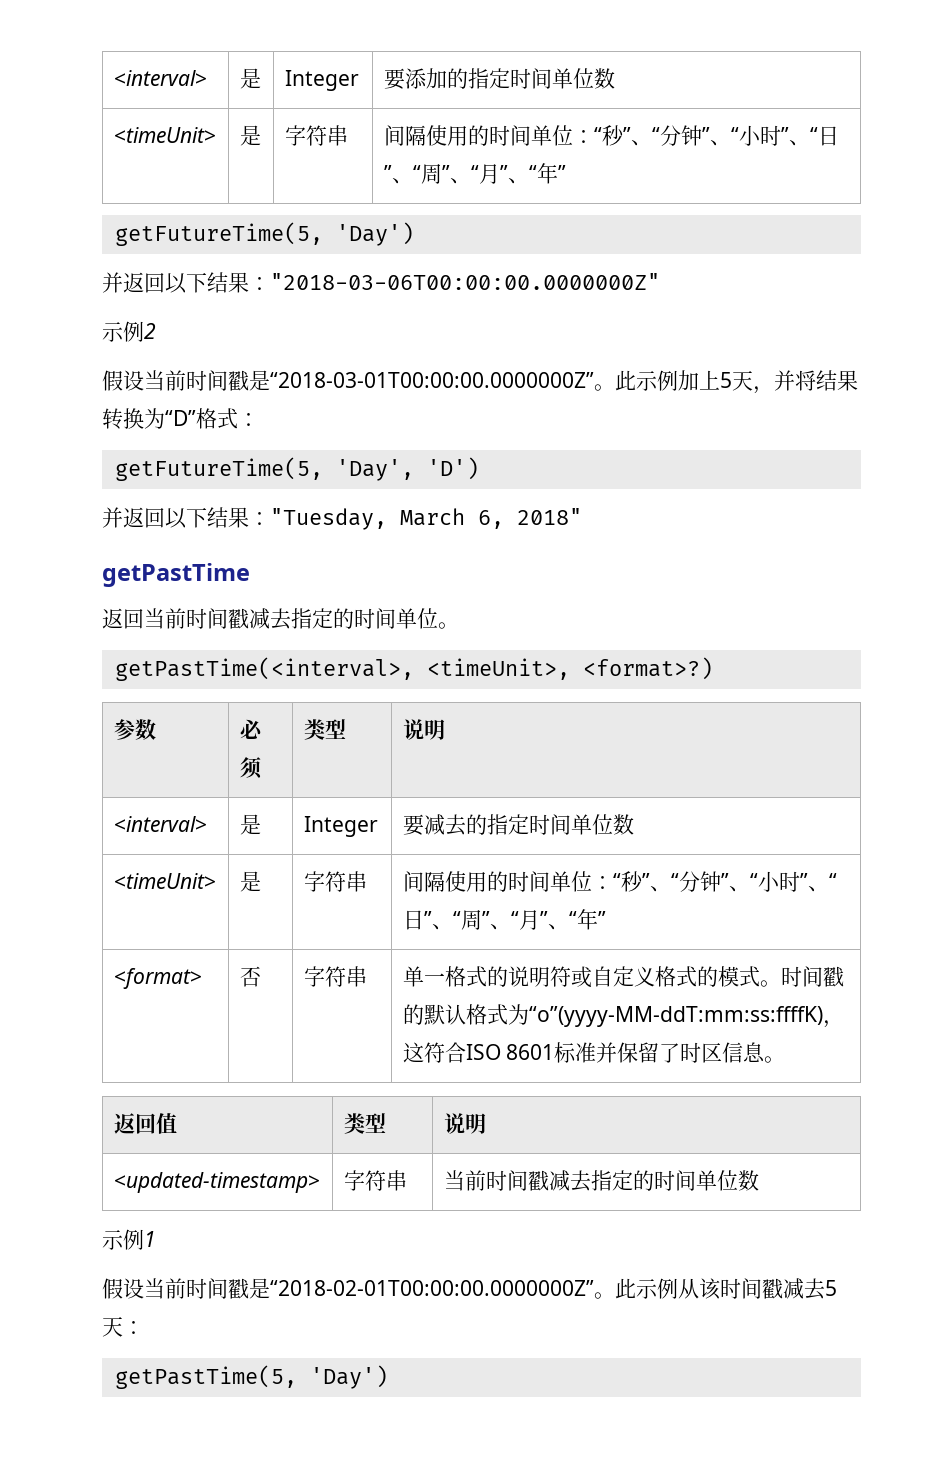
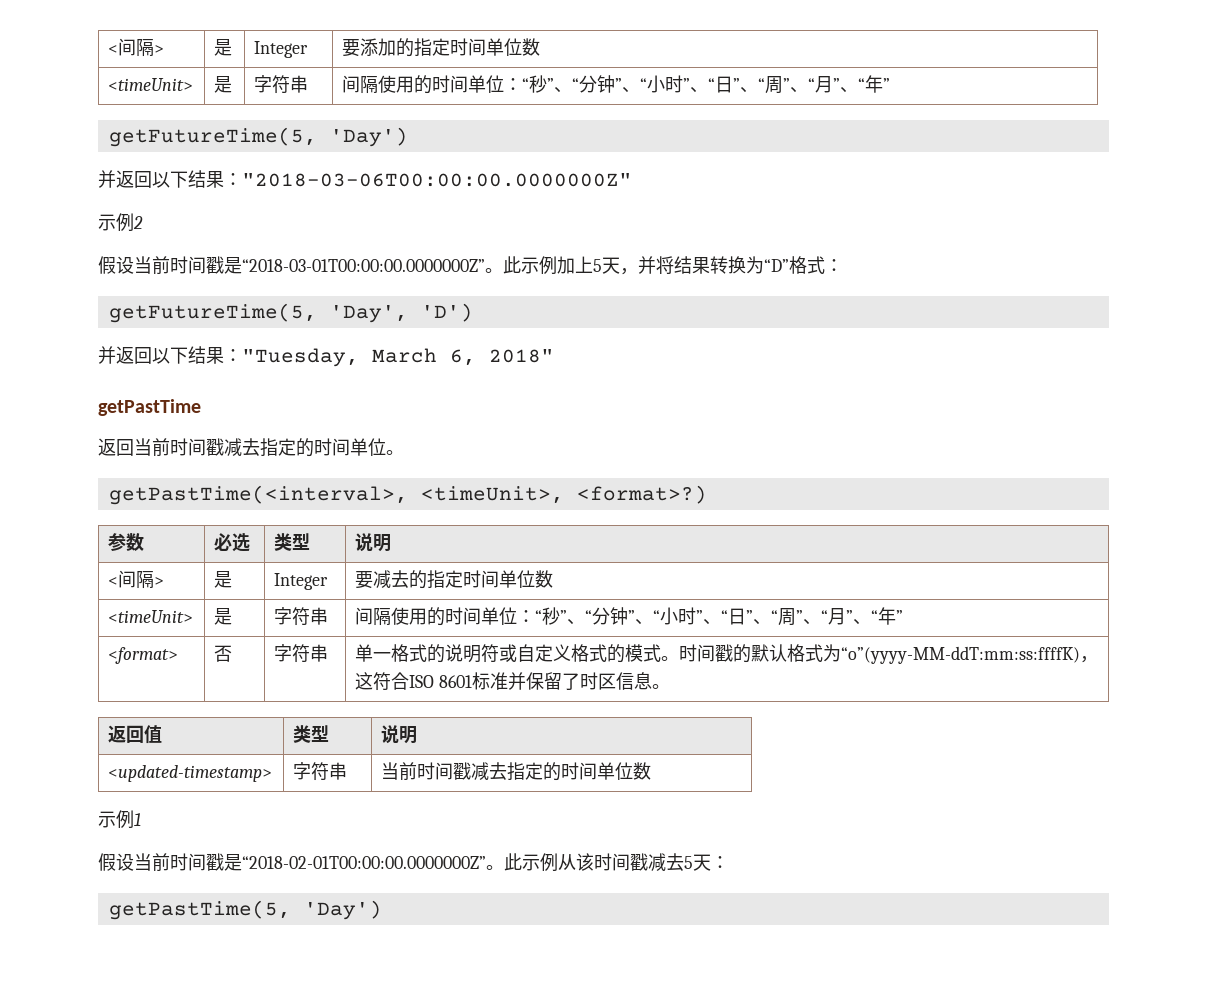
[113,70,207,86] <interval> -> [108,38,165,57] <间隔>
[239,757,262,779] [303,719,346,740] [402,719,445,740] [113,816,207,832] 须 | 类型 | 说明 // <interval> -> [232,533,251,552] [274,533,311,551] [355,533,392,552] [108,570,165,589] 选 | 类型 | 说明 // <间隔>

